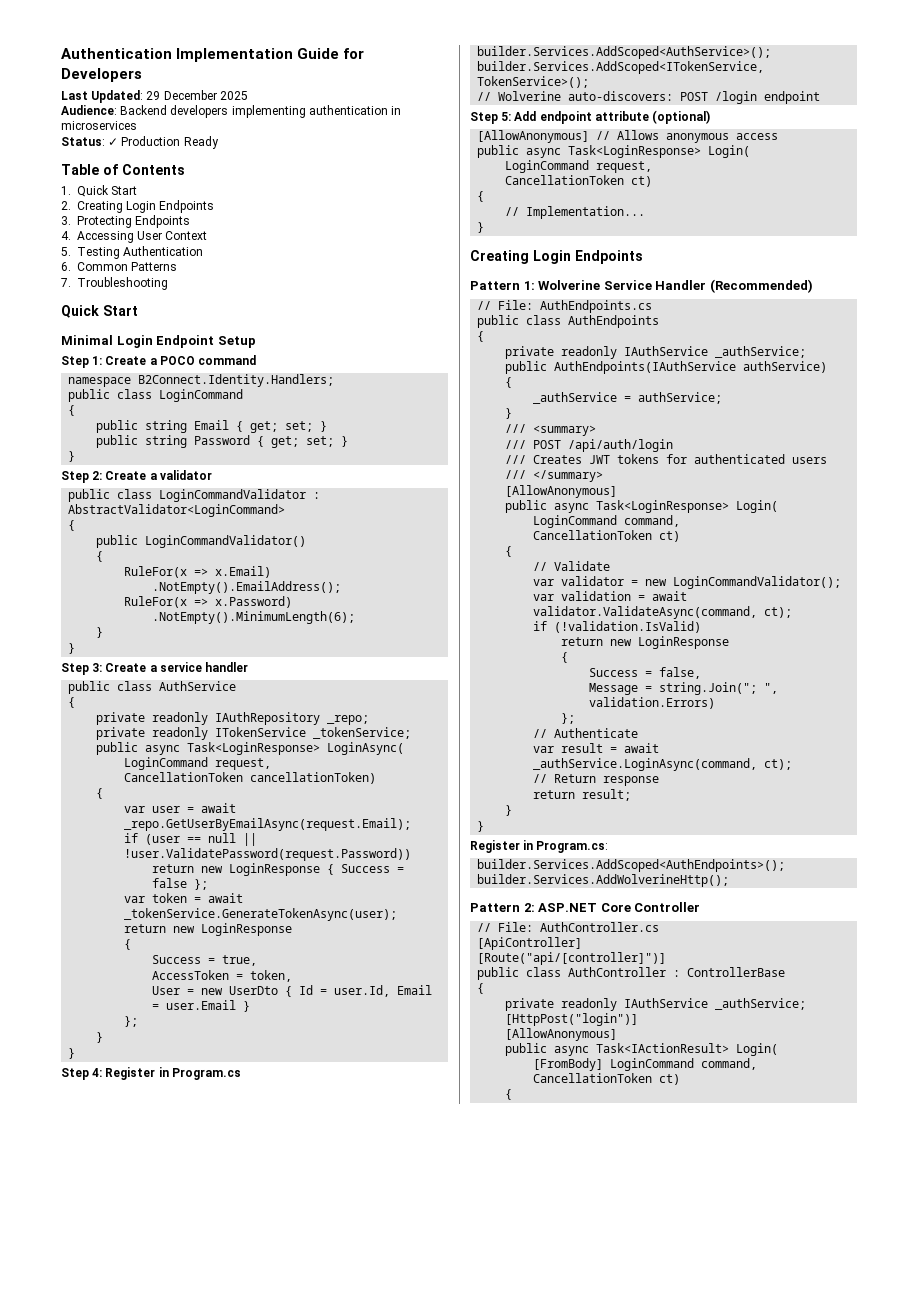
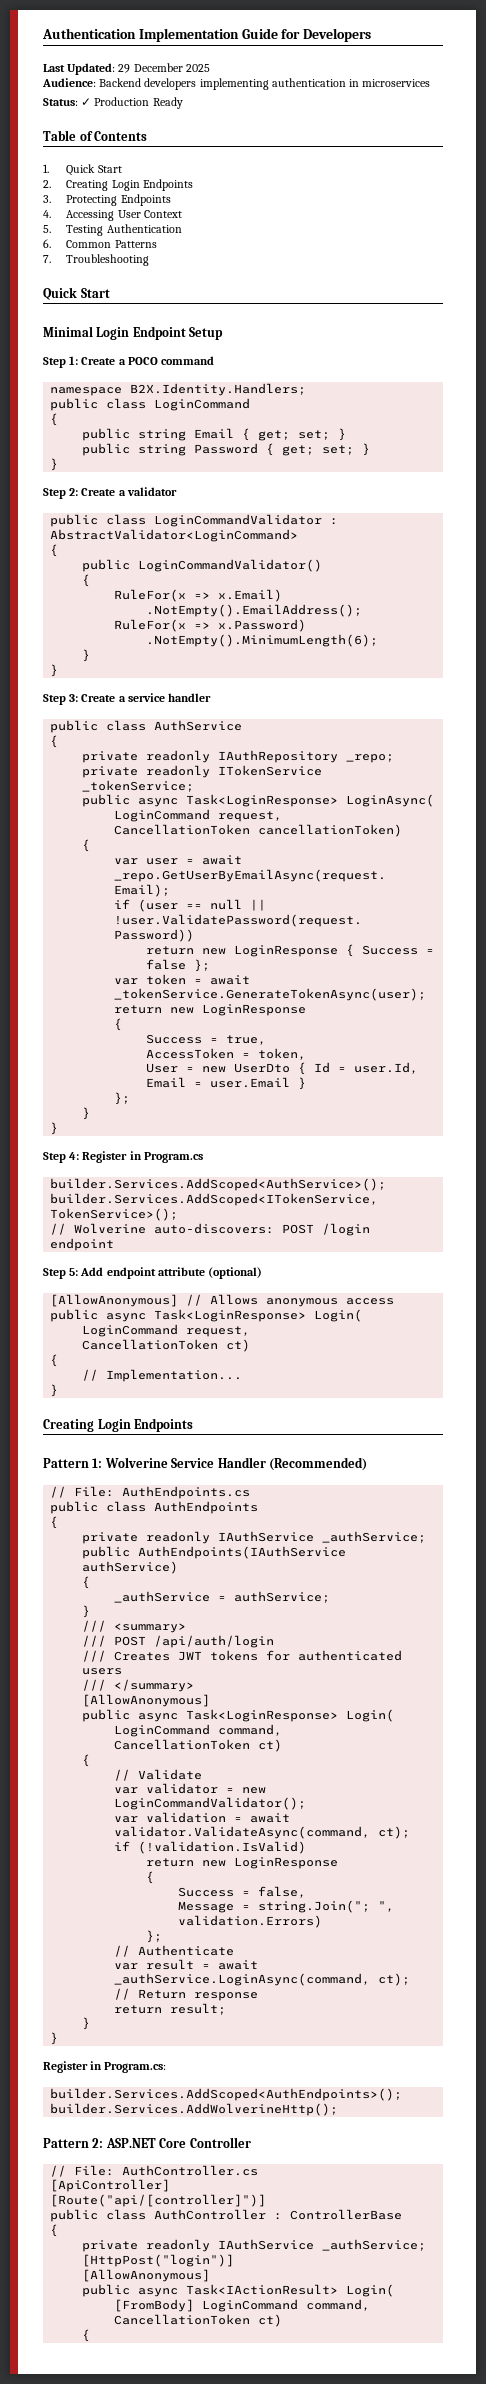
[138,374,335,387] B2Connect.Identity.Handlers; -> [130,383,307,396] B2X.Identity.Handlers;

